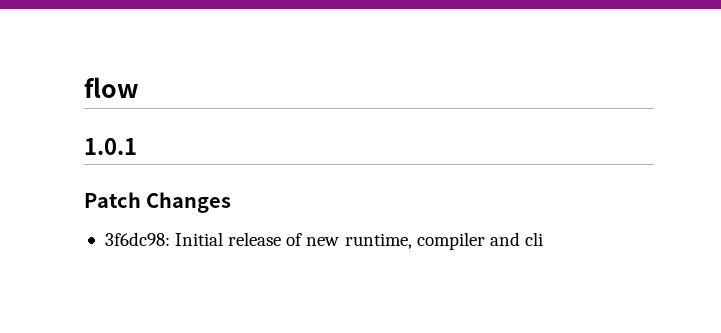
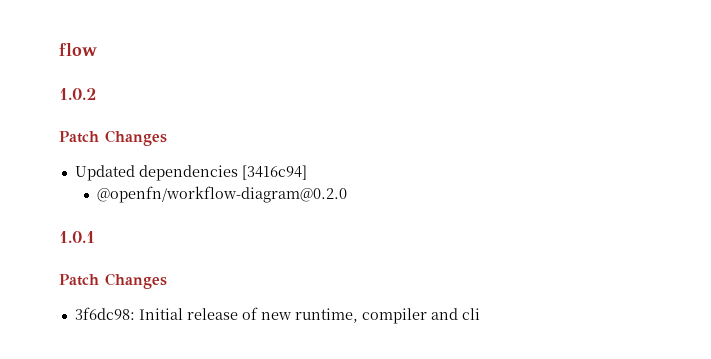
(139, 87) none -> [59,88,96,100] [59,130,167,146] [74,165,307,181] [97,186,348,203] // 1.0.2 // Patch Changes // Updated dependencies [3416c94] // @openfn/workflow-diagram@0.2.0

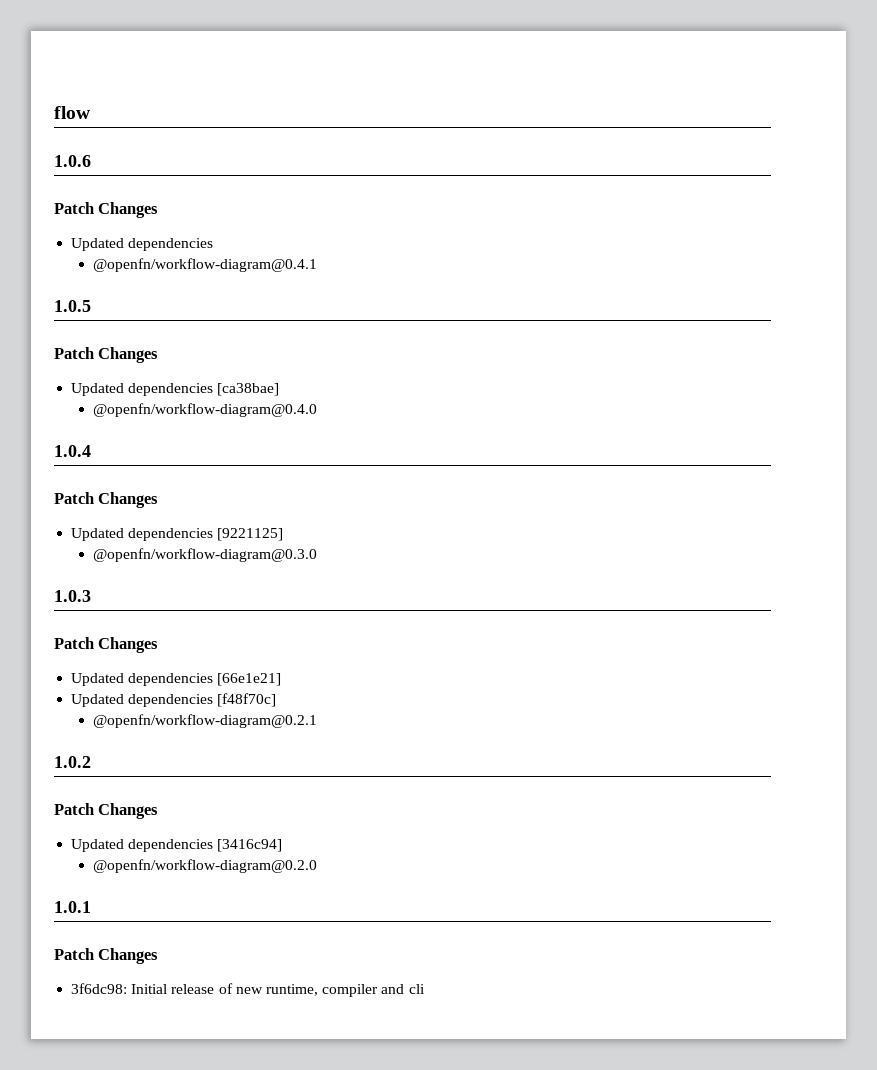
(97, 49) none -> [54,155,91,167] [54,202,159,218] [71,238,214,251] [92,258,317,272] [54,300,91,312] [54,347,159,363] [71,383,280,396] [92,403,317,417] [54,445,91,457] [54,492,159,508] [71,528,284,541] [92,548,317,562] [54,590,91,602] [54,637,159,653] [71,673,282,686] [71,693,277,707] [92,714,317,728] // 1.0.6 // Patch Changes // Updated dependencies // @openfn/workflow-diagram@0.4.1 // 1.0.5 // Patch Changes // Updated dependencies [ca38bae] // @openfn/workflow-diagram@0.4.0 // 1.0.4 // Patch Changes // Updated dependencies [9221125] // @openfn/workflow-diagram@0.3.0 // 1.0.3 // Patch Changes // Updated dependencies [66e1e21] // Updated dependencies [f48f70c] // @openfn/workflow-diagram@0.2.1

